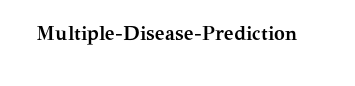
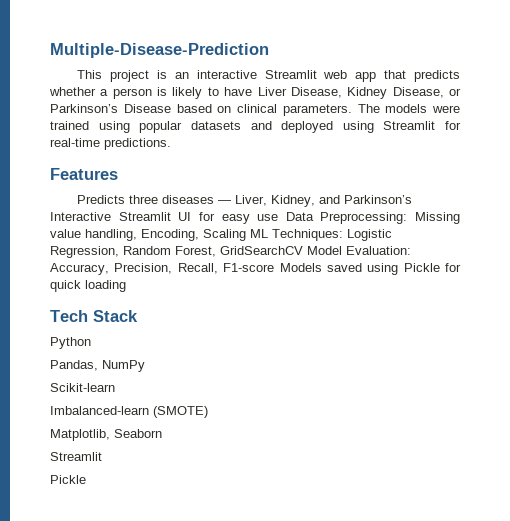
(297, 35) none -> [77,70,461,82] [49,87,462,99] [50,104,460,116] [50,121,461,133] [50,138,171,150] [50,168,118,180] [77,195,413,207] [50,212,460,224] [50,229,392,241] [50,246,411,258] [50,263,461,275] [50,280,126,292] [50,310,138,322] [50,337,91,349] [50,360,145,372] [50,383,115,392] [50,406,208,418] [50,429,162,441] [50,452,102,461] [50,475,86,484] // This project is an interactive Streamlit web app that predicts whether a person is likely to have Liver Disease, Kidney Disease, or Parkinson’s Disease based on clinical parameters. The models were trained using popular datasets and deployed using Streamlit for real-time predictions. // Features // Predicts three diseases — Liver, Kidney, and Parkinson’s Interactive Streamlit UI for easy use Data Preprocessing: Missing value handling, Encoding, Scaling ML Techniques: Logistic Regression, Random Forest, GridSearchCV Model Evaluation: Accuracy, Precision, Recall, F1-score Models saved using Pickle for quick loading // Tech Stack // Python // Pandas, NumPy // Scikit-learn // Imbalanced-learn (SMOTE) // Matplotlib, Seaborn // Streamlit // Pickle

